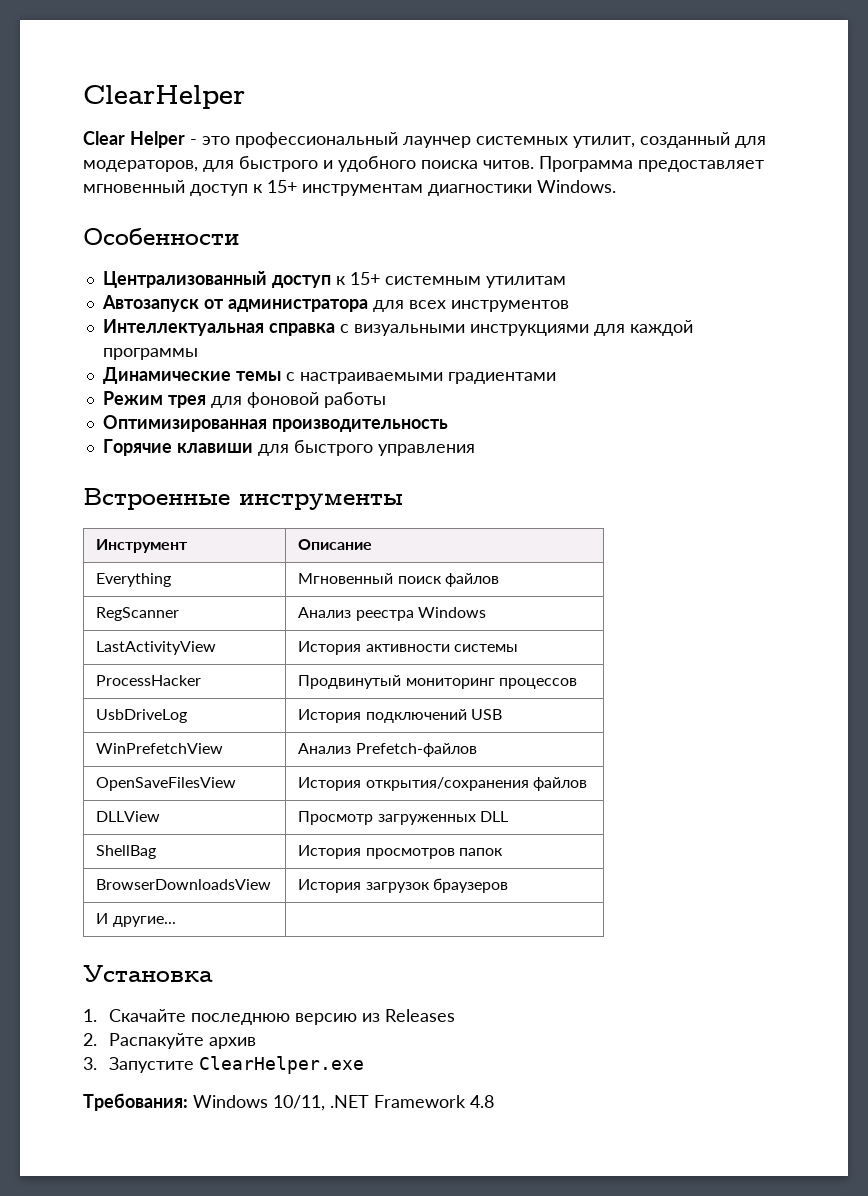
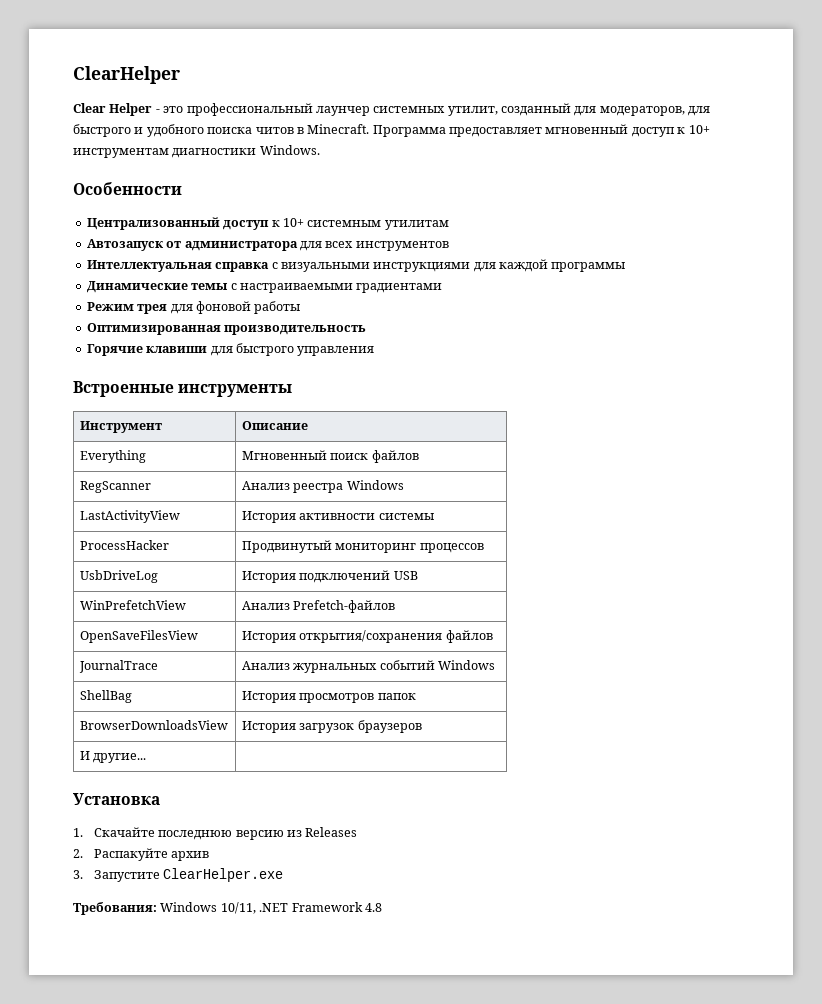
[483,160,534,169] читов. -> [255,124,370,134] читов в Minecraft.
[267,180,297,193] 15+ -> [688,125,710,134] 10+
[349,272,380,285] 15+ -> [282,218,304,227] 10+
[96,811,161,822] [298,811,508,825] DLLView | Просмотр загруженных DLL -> [78,660,158,673] [241,660,496,673] JournalTrace | Анализ журнальных событий Windows

